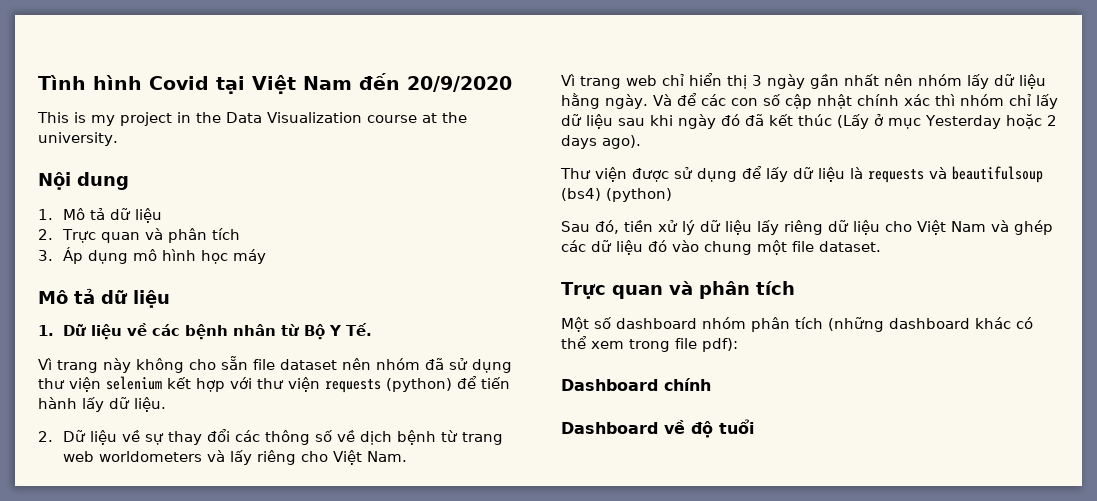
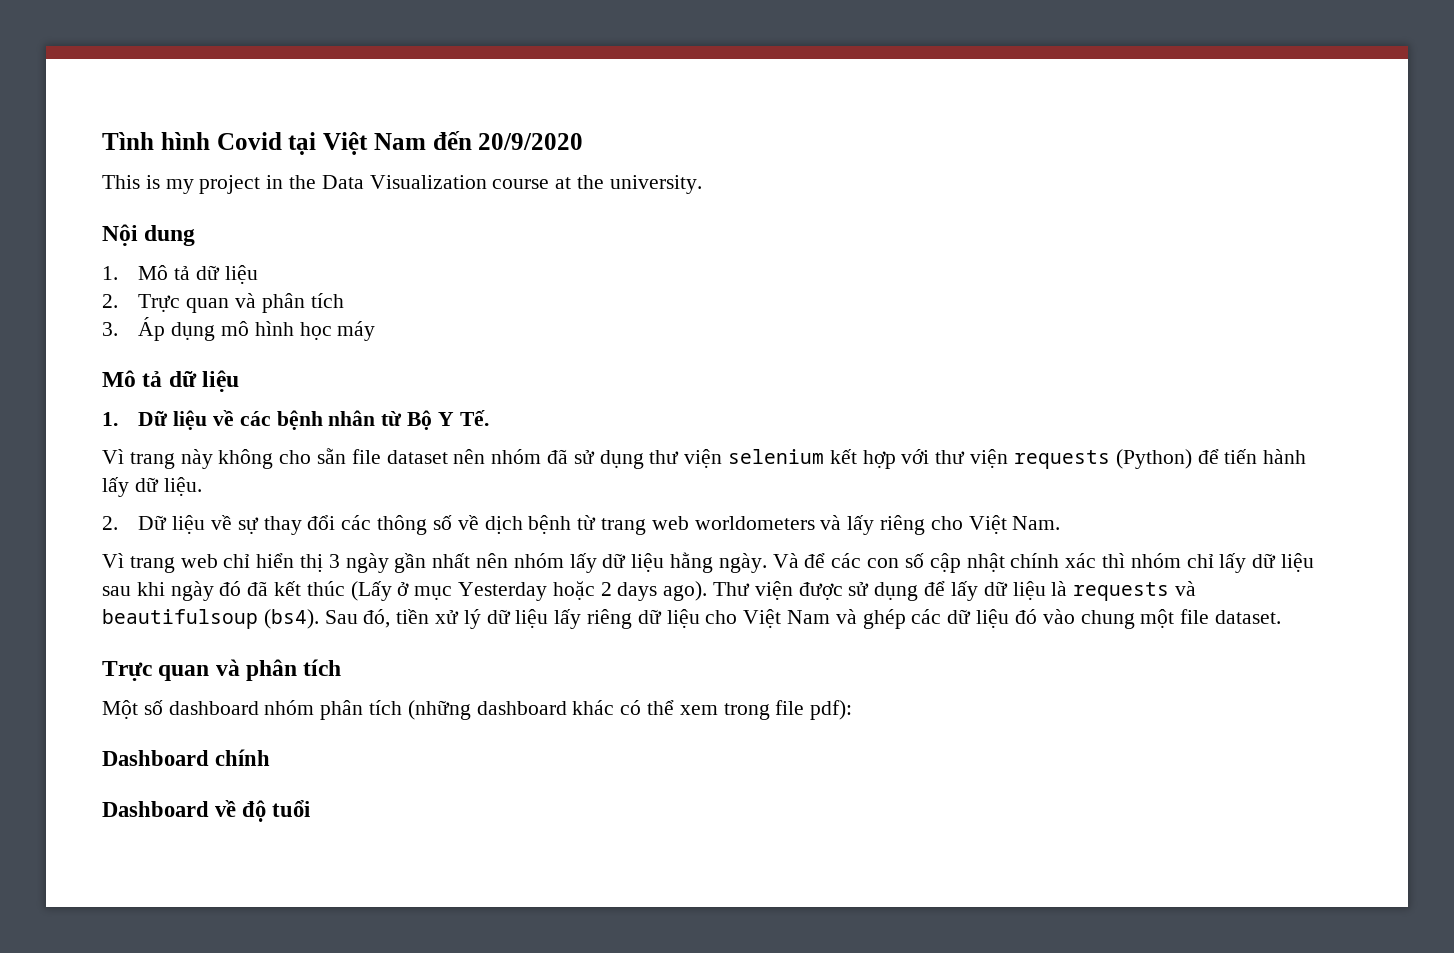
[386,378,452,392] (python) -> [1115,449,1192,469] (Python)
(641, 142) // -> (708, 591) none
[561,188,672,202] (bs4) (python) // -> [263,609,319,629] (bs4).

